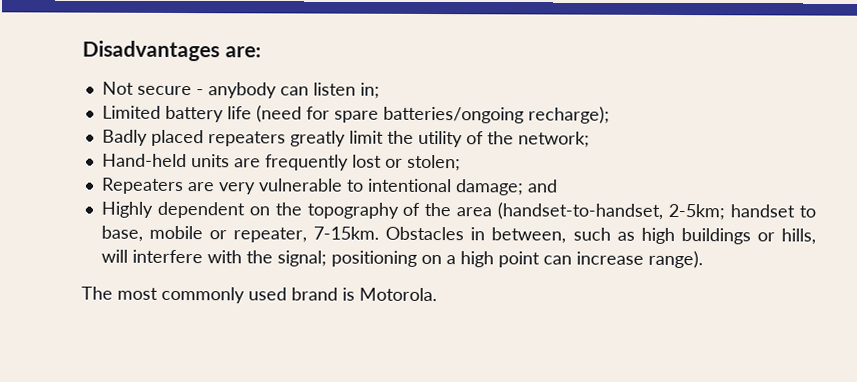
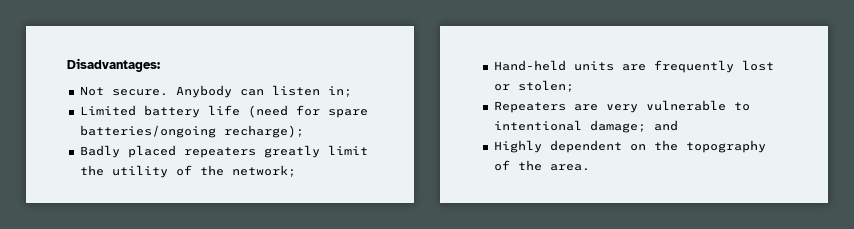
[82,40,261,62] Disadvantages are: -> [67,58,160,72] Disadvantages:
[136,82,277,99] secure - anybody -> [111,85,232,98] secure. Anybody
[456,202,816,221] [100,225,817,245] [100,249,703,269] [81,286,437,304] area (handset-to-handset, 2-5km; handset to base, mobile or repeater, 7-15km. Obstacles in between, such as high buildings or hills, will interfere with the signal; positioning on a high point can increase range). // The most commonly used brand is Motorola. -> [549,164,590,171] area.

